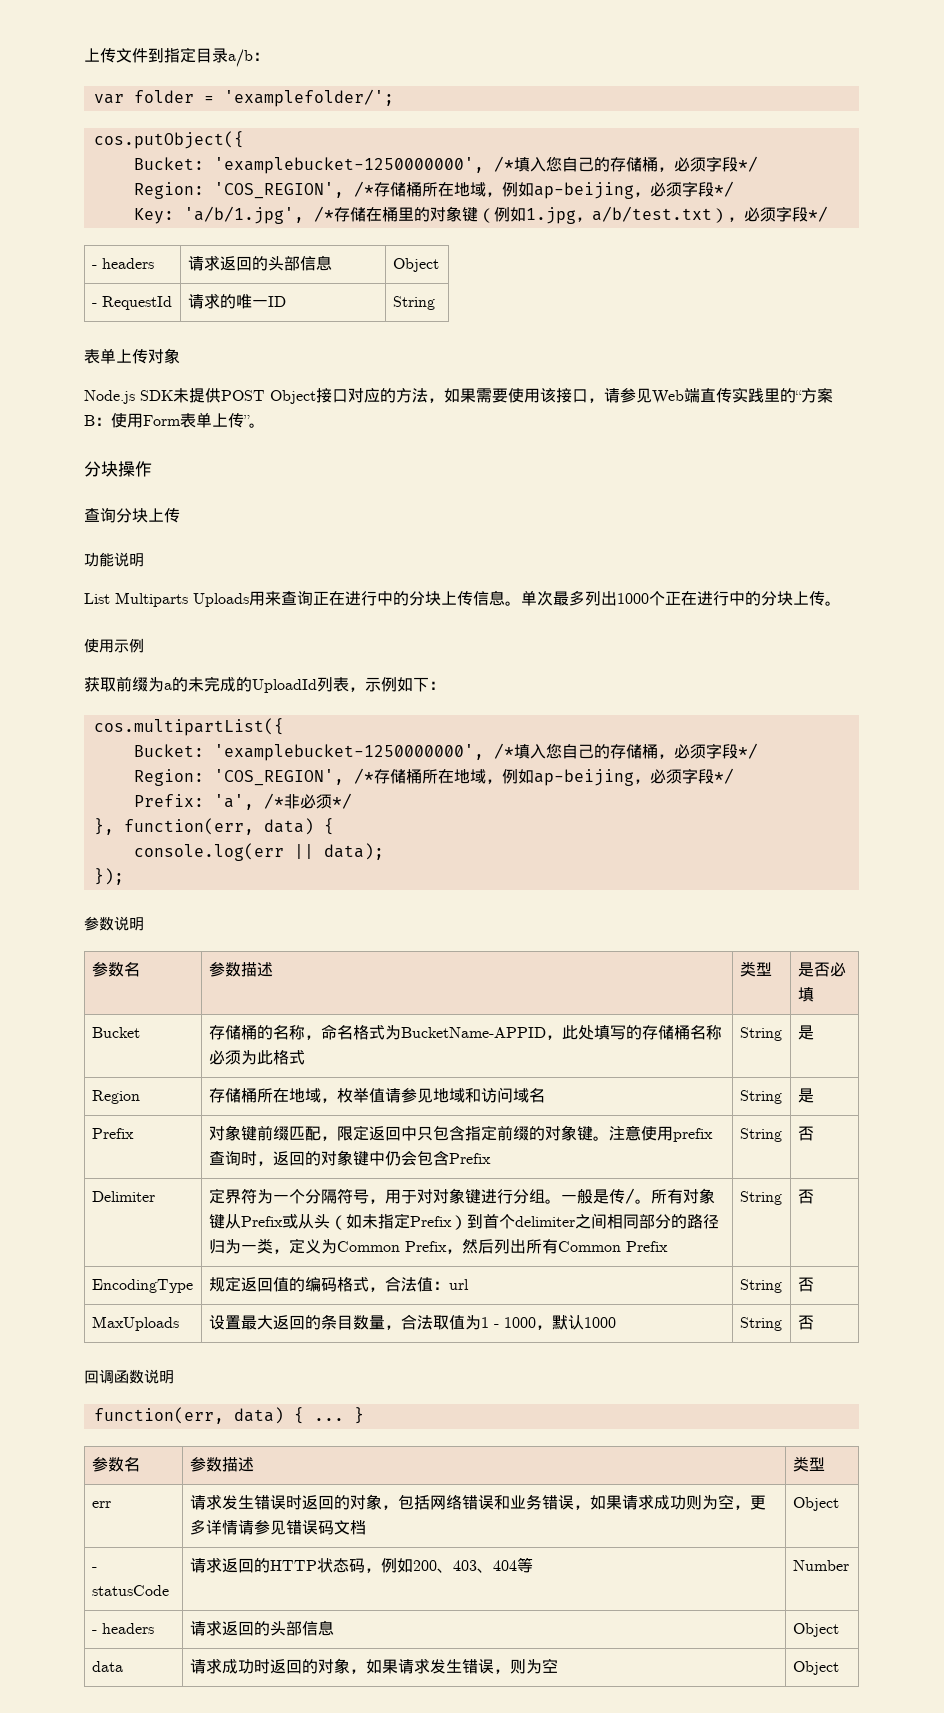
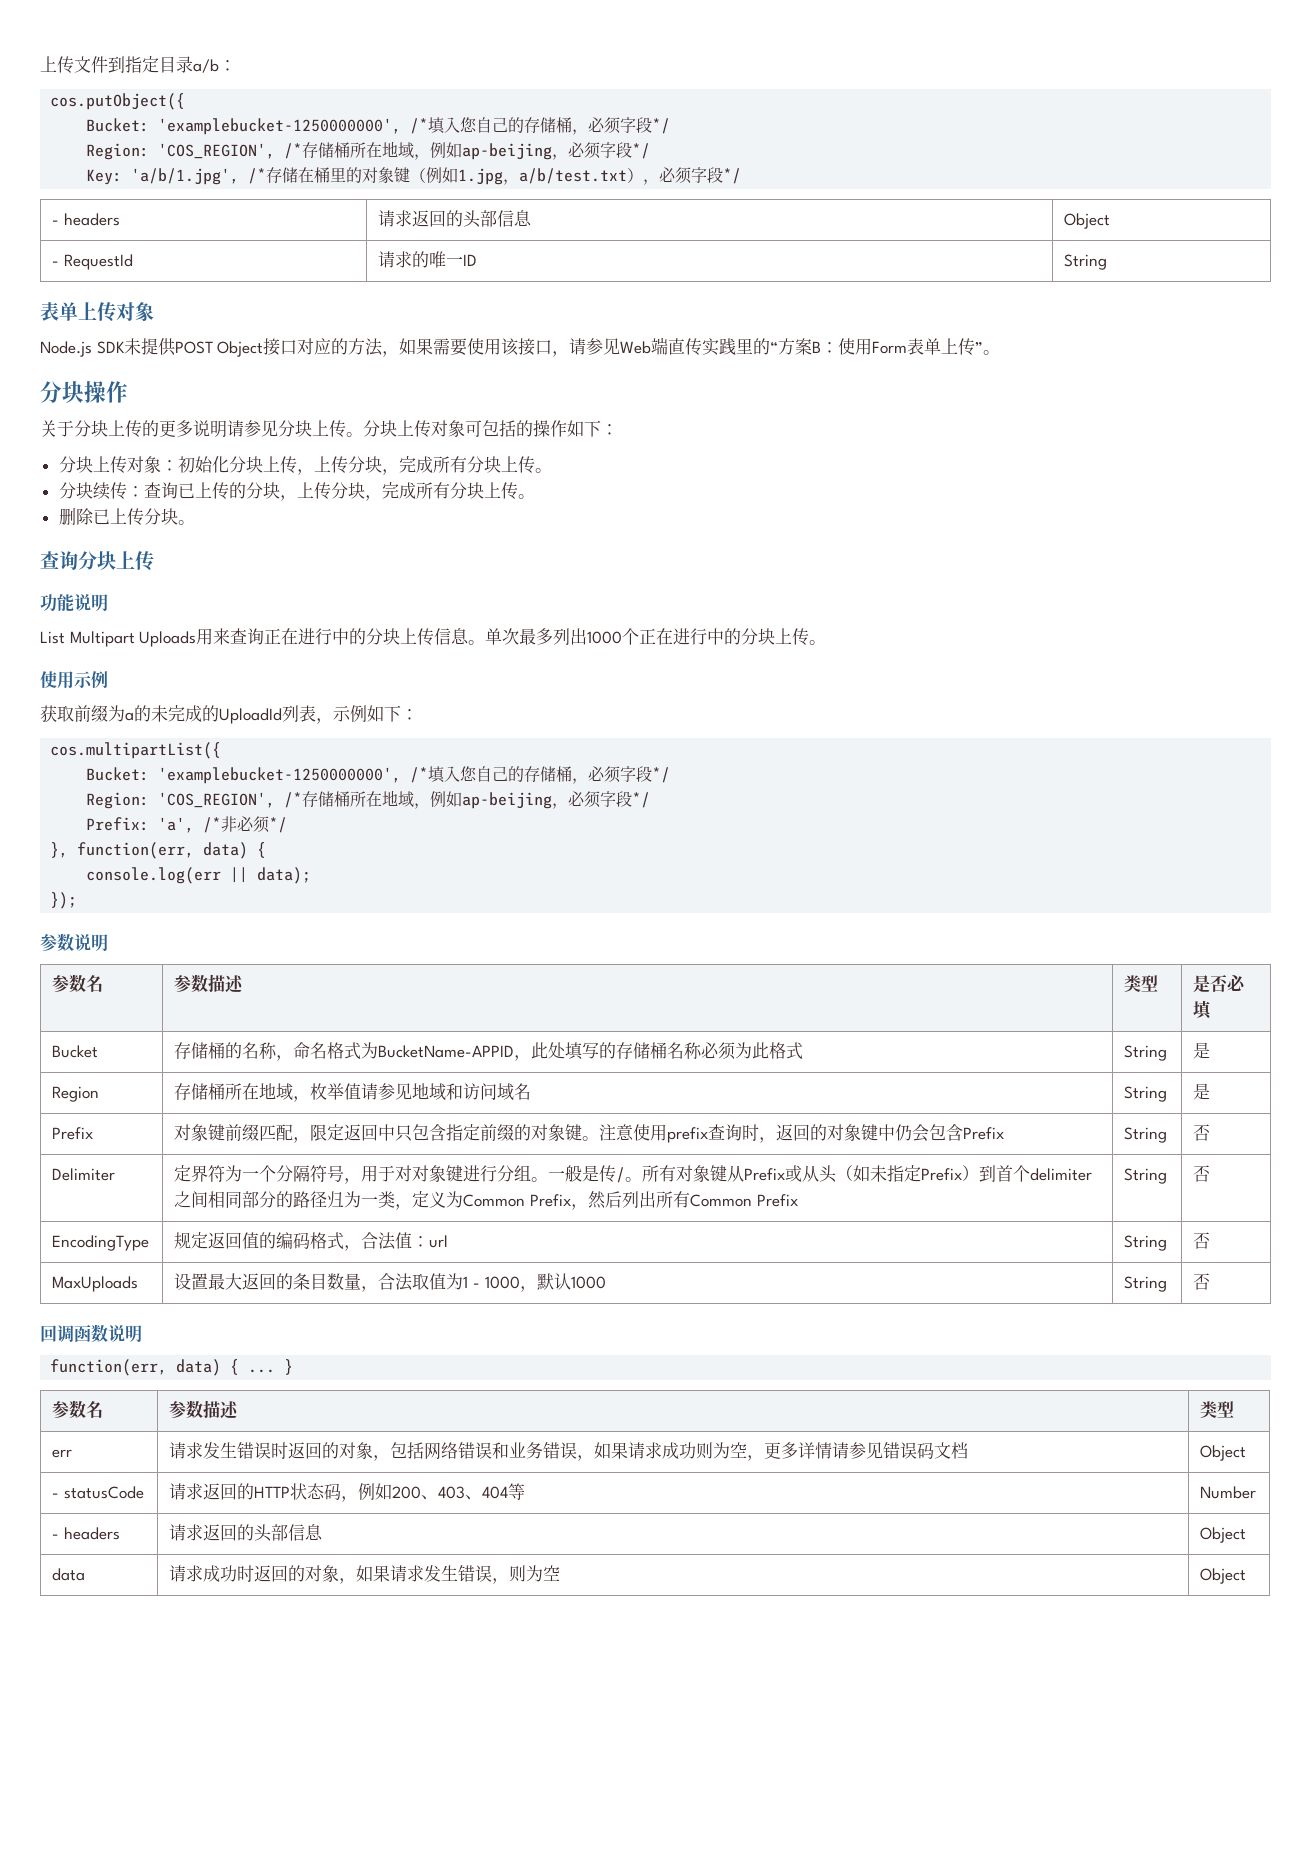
[93,89,394,107] // var folder = 'examplefolder/'; -> (236, 65) none
(152, 469) none -> [40,420,618,438] [58,456,552,475] [58,482,535,501] [58,507,195,526] // 关于分块上传的更多说明请参见分块上传。分块上传对象可包括的操作如下： // 分块上传对象：初始化分块上传，上传分块，完成所有分块上传。 // 分块续传：查询已上传的分块，上传分块，完成所有分块上传。 // 删除已上传分块。
[115,592,188,607] Multiparts -> [69,631,135,647] Multipart

